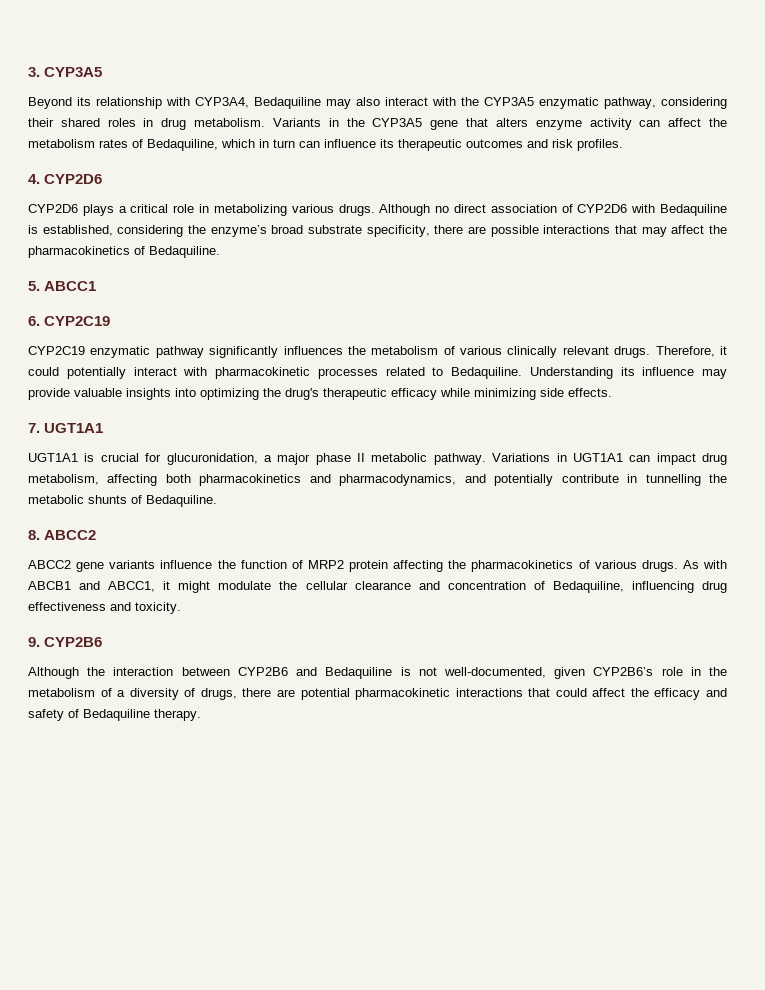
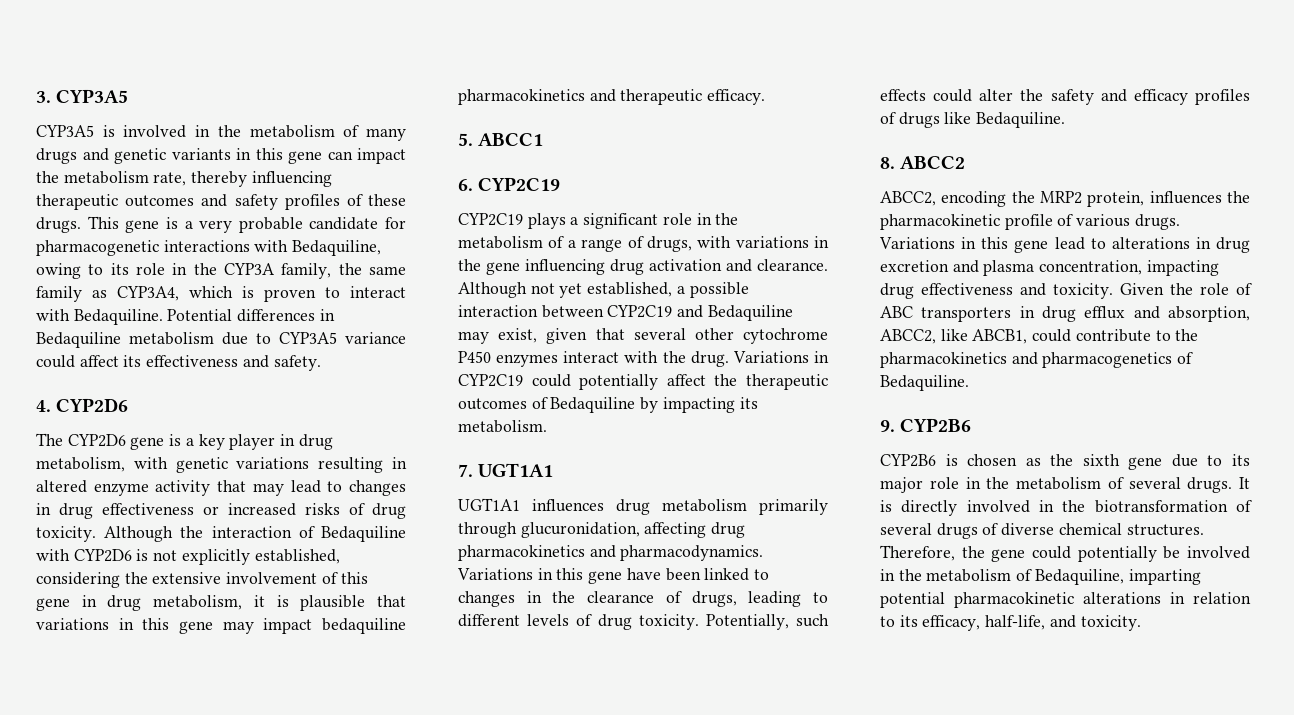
[28,97,727,109] [28,118,728,130] [28,139,623,151] [28,174,103,184] [28,204,727,216] [28,225,727,237] [28,246,220,258] Beyond its relationship with CYP3A4, Bedaquiline may also interact with the CYP3A5 enzymatic pathway, considering their shared roles in drug metabolism. Variants in the CYP3A5 gene that alters enzyme activity can affect the metabolism rates of Bedaquiline, which in turn can influence its therapeutic outcomes and risk profiles. // 4. CYP2D6 // CYP2D6 plays a critical role in metabolizing various drugs. Although no direct association of CYP2D6 with Bedaquiline is established, considering the enzyme’s broad substrate specificity, there are possible interactions that may affect the pharmacokinetics of Bedaquiline. -> [36,125,407,141] [36,148,406,164] [36,171,332,187] [36,194,406,210] [36,216,406,233] [36,240,382,256] [36,263,406,279] [36,286,406,302] [36,309,335,325] [36,332,406,348] [36,355,321,371] [36,398,129,412] [36,433,333,450] [36,457,408,473] [36,480,407,496] [36,503,406,519] [36,526,406,542] [36,549,340,565] [36,572,368,588] [36,595,406,611] [36,618,406,634] [458,89,766,105] CYP3A5 is involved in the metabolism of many drugs and genetic variants in this gene can impact the metabolism rate, thereby influencing therapeutic outcomes and safety profiles of these drugs. This gene is a very probable candidate for pharmacogenetic interactions with Bedaquiline, owing to its role in the CYP3A family, the same family as CYP3A4, which is proven to interact with Bedaquiline. Potential differences in Bedaquiline metabolism due to CYP3A5 variance could affect its effectiveness and safety. // 4. CYP2D6 // The CYP2D6 gene is a key player in drug metabolism, with genetic variations resulting in altered enzyme activity that may lead to changes in drug effectiveness or increased risks of drug toxicity. Although the interaction of Bedaquiline with CYP2D6 is not explicitly established, considering the extensive involvement of this gene in drug metabolism, it is plausible that variations in this gene may impact bedaquiline pharmacokinetics and therapeutic efficacy.
[90,346,727,358] [28,367,727,379] [28,388,612,400] [28,423,104,433] [28,453,727,465] [28,474,727,486] [28,495,217,507] [28,530,97,540] [28,560,727,572] [28,581,727,593] [28,602,181,614] [28,637,103,647] [28,667,654,679] enzymatic pathway significantly influences the metabolism of various clinically relevant drugs. Therefore, it could potentially interact with pharmacokinetic processes related to Bedaquiline. Understanding its influence may provide valuable insights into optimizing the drug's therapeutic efficacy while minimizing side effects. // 7. UGT1A1 // UGT1A1 is crucial for glucuronidation, a major phase II metabolic pathway. Variations in UGT1A1 can impact drug metabolism, affecting both pharmacokinetics and pharmacodynamics, and potentially contribute in tunnelling the metabolic shunts of Bedaquiline. // 8. ABCC2 // ABCC2 gene variants influence the function of MRP2 protein affecting the pharmacokinetics of various drugs. As with ABCB1 and ABCC1, it might modulate the cellular clearance and concentration of Bedaquiline, influencing drug effectiveness and toxicity. // 9. CYP2B6 // Although the interaction between CYP2B6 and Bedaquiline is not well-documented, given CYP2B6’s -> [527,213,659,229] plays a significant
[129,688,727,700] [28,709,201,721] diversity of drugs, there are potential pharmacokinetic interactions that could affect the efficacy and safety of Bedaquiline therapy. -> [581,236,829,252] [458,259,828,275] [458,282,749,298] [458,305,793,321] [458,328,828,344] [458,351,829,367] [458,374,828,390] [458,397,758,413] [458,420,547,433] [458,463,554,477] [458,498,828,515] [458,522,746,538] [458,545,764,561] [457,568,770,584] [458,591,828,607] [458,614,829,630] [880,89,1250,105] [880,112,1066,128] [880,156,966,169] [880,191,1250,207] [880,214,1180,230] [879,237,1250,253] [880,260,1219,276] [880,283,1252,299] [880,306,1250,322] [880,329,1199,344] [880,352,1194,368] [880,375,969,391] [880,418,972,432] [880,454,1250,470] [880,477,1250,493] [880,500,1252,516] [880,523,1204,539] [880,545,1250,562] [880,569,1201,585] [880,592,1251,608] [880,615,1141,631] range of drugs, with variations in the gene influencing drug activation and clearance. Although not yet established, a possible interaction between CYP2C19 and Bedaquiline may exist, given that several other cytochrome P450 enzymes interact with the drug. Variations in CYP2C19 could potentially affect the therapeutic outcomes of Bedaquiline by impacting its metabolism. // 7. UGT1A1 // UGT1A1 influences drug metabolism primarily through glucuronidation, affecting drug pharmacokinetics and pharmacodynamics. Variations in this gene have been linked to changes in the clearance of drugs, leading to different levels of drug toxicity. Potentially, such effects could alter the safety and efficacy profiles of drugs like Bedaquiline. // 8. ABCC2 // ABCC2, encoding the MRP2 protein, influences the pharmacokinetic profile of various drugs. Variations in this gene lead to alterations in drug excretion and plasma concentration, impacting drug effectiveness and toxicity. Given the role of ABC transporters in drug efflux and absorption, ABCC2, like ABCB1, could contribute to the pharmacokinetics and pharmacogenetics of Bedaquiline. // 9. CYP2B6 // CYP2B6 is chosen as the sixth gene due to its major role in the metabolism of several drugs. It is directly involved in the biotransformation of several drugs of diverse chemical structures. Therefore, the gene could potentially be involved in the metabolism of Bedaquiline, imparting potential pharmacokinetic alterations in relation to its efficacy, half-life, and toxicity.

